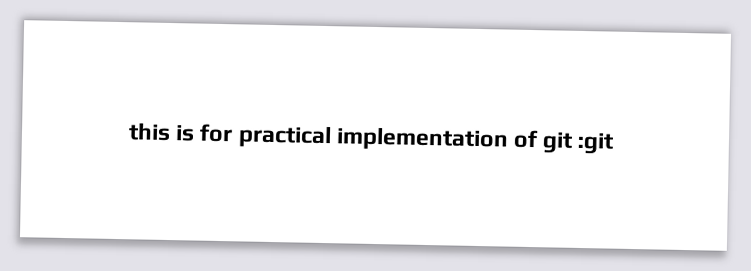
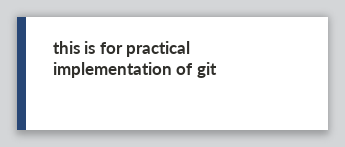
[577,131,615,155] :git -> (217, 70) none

